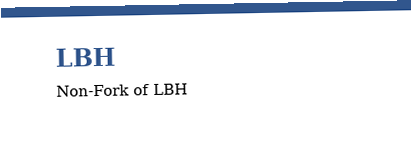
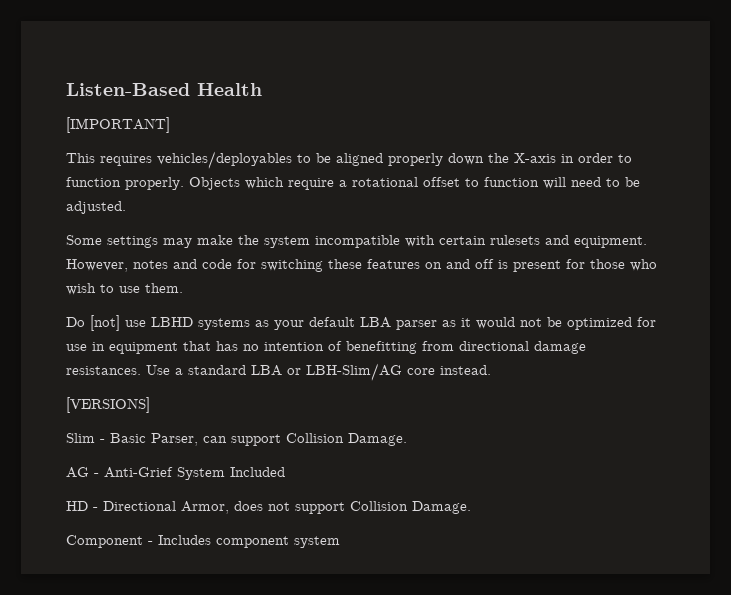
[55,47,116,67] [56,83,188,97] LBH // Non-Fork of LBH -> [66,83,262,96] [66,117,170,133] [66,151,632,169] [66,177,640,190] [66,201,126,214] [66,235,647,248] [66,259,657,272] [66,283,183,295] [66,315,656,331] [66,341,586,354] [66,363,491,381] [66,397,150,413] [66,433,407,446] [66,467,285,480] [66,501,471,514] [66,535,340,548] Listen-Based Health // [IMPORTANT] // This requires vehicles/deployables to be aligned properly down the X-axis in order to function properly. Objects which require a rotational offset to function will need to be adjusted. // Some settings may make the system incompatible with certain rulesets and equipment. However, notes and code for switching these features on and off is present for those who wish to use them. // Do [not] use LBHD systems as your default LBA parser as it would not be optimized for use in equipment that has no intention of benefitting from directional damage resistances. Use a standard LBA or LBH-Slim/AG core instead. // [VERSIONS] // Slim - Basic Parser, can support Collision Damage. // AG - Anti-Grief System Included // HD - Directional Armor, does not support Collision Damage. // Component - Includes component system

